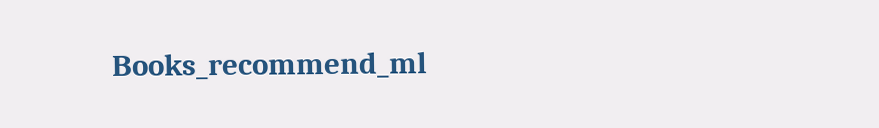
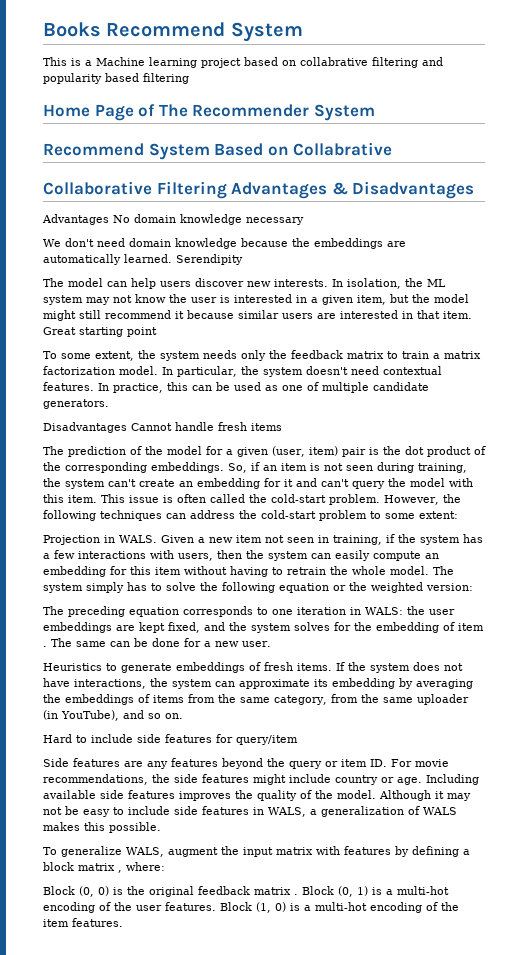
[111,51,428,80] Books_recommend_ml -> [43,22,303,42] [43,57,443,68] [43,73,189,84] [43,104,375,121] [43,142,393,160] [43,181,475,199] [42,214,304,225] [43,238,406,249] [43,254,243,265] [43,278,446,289] [43,294,469,305] [43,310,472,321] [43,327,157,337] [43,350,481,361] [43,366,442,377] [43,382,429,393] [43,399,109,409] [43,422,282,433] [43,446,486,457] [43,462,467,473] [43,478,473,489] [43,494,461,505] [43,510,458,521] [43,534,483,545] [43,550,439,561] [43,566,454,577] [43,582,473,593] [43,606,455,617] [43,622,484,633] [43,638,271,647] [43,662,463,673] [43,678,473,689] [43,694,469,705] [43,710,183,721] [43,734,298,745] [43,758,449,769] [43,774,479,785] [43,790,471,801] [43,806,457,817] [43,822,161,833] [43,846,470,857] [43,862,165,873] [43,886,449,897] [43,902,459,913] [43,918,123,927] Books Recommend System // This is a Machine learning project based on collabrative filtering and popularity based filtering // Home Page of The Recommender System // Recommend System Based on Collabrative // Collaborative Filtering Advantages & Disadvantages // Advantages No domain knowledge necessary // We don't need domain knowledge because the embeddings are automatically learned. Serendipity // The model can help users discover new interests. In isolation, the ML system may not know the user is interested in a given item, but the model might still recommend it because similar users are interested in that item. Great starting point // To some extent, the system needs only the feedback matrix to train a matrix factorization model. In particular, the system doesn't need contextual features. In practice, this can be used as one of multiple candidate generators. // Disadvantages Cannot handle fresh items // The prediction of the model for a given (user, item) pair is the dot product of the corresponding embeddings. So, if an item is not seen during training, the system can't create an embedding for it and can't query the model with this item. This issue is often called the cold-start problem. However, the following techniques can address the cold-start problem to some extent: // Projection in WALS. Given a new item not seen in training, if the system has a few interactions with users, then the system can easily compute an embedding for this item without having to retrain the whole model. The system simply has to solve the following equation or the weighted version: // The preceding equation corresponds to one iteration in WALS: the user embeddings are kept fixed, and the system solves for the embedding of item . The same can be done for a new user. // Heuristics to generate embeddings of fresh items. If the system does not have interactions, the system can approximate its embedding by averaging the embeddings of items from the same category, from the same uploader (in YouTube), and so on. // Hard to include side features for query/item // Side features are any features beyond the query or item ID. For movie recommendations, the side features might include country or age. Including available side features improves the quality of the model. Although it may not be easy to include side features in WALS, a generalization of WALS makes this possible. // To generalize WALS, augment the input matrix with features by defining a block matrix , where: // Block (0, 0) is the original feedback matrix . Block (0, 1) is a multi-hot encoding of the user features. Block (1, 0) is a multi-hot encoding of the item features.

